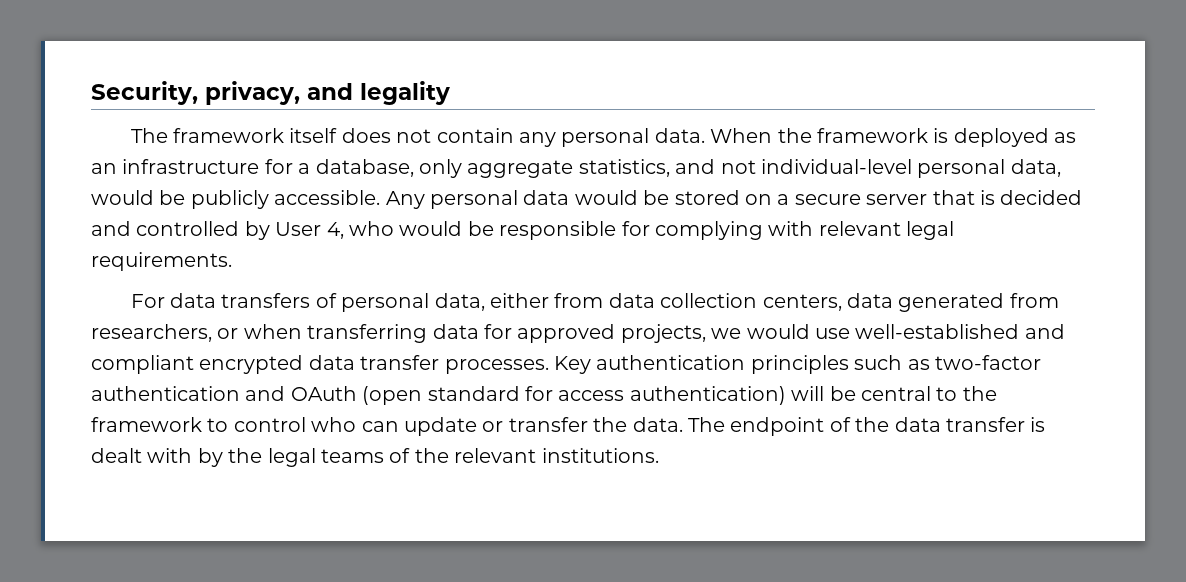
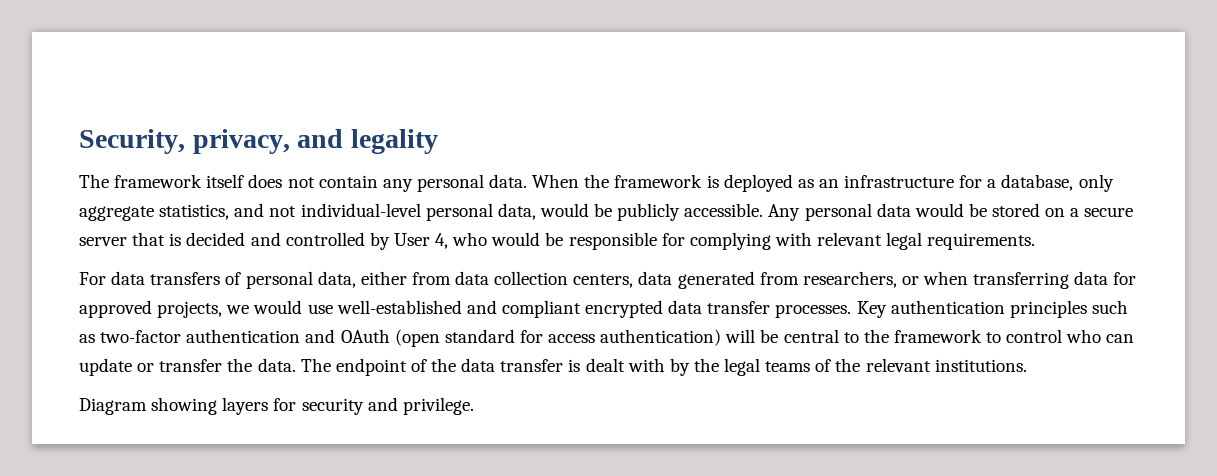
(659, 455) none -> [79,397,474,415] // Diagram showing layers for security and privilege.

